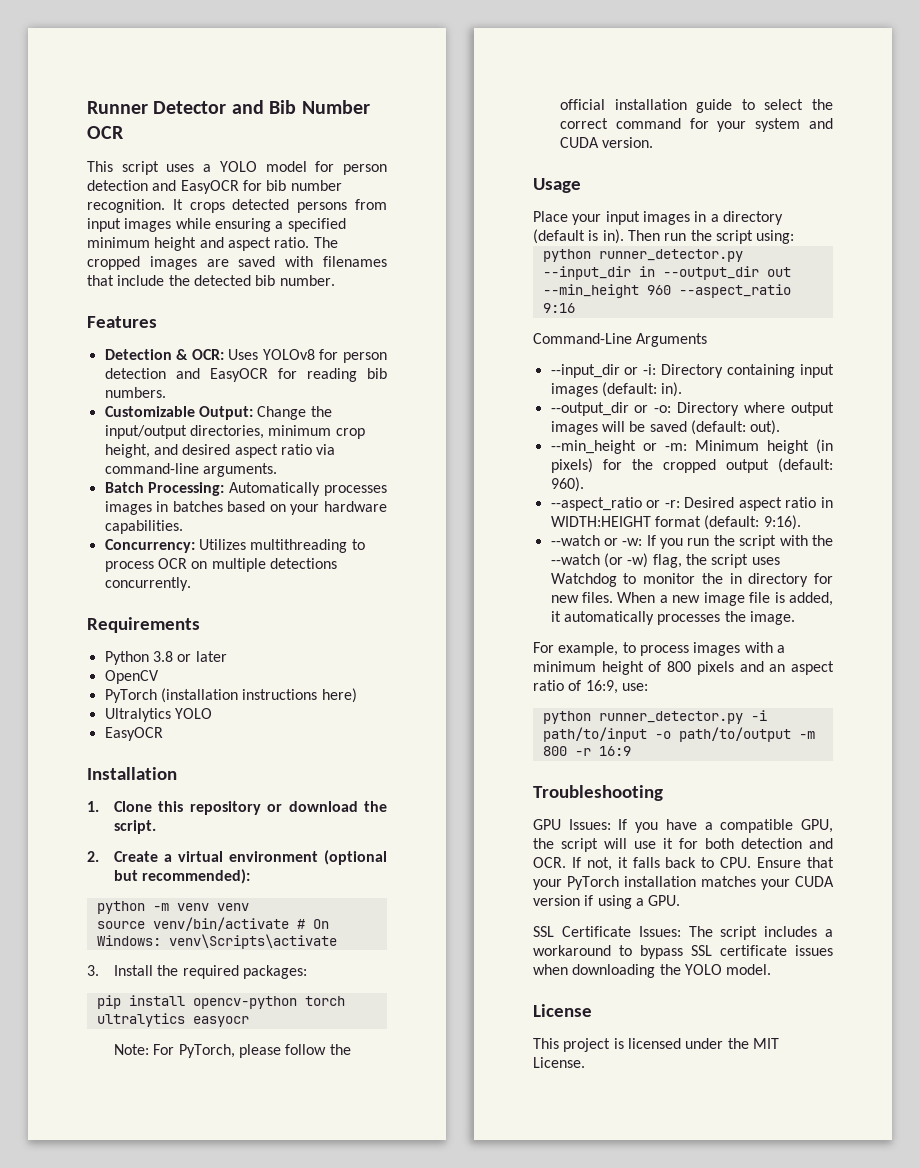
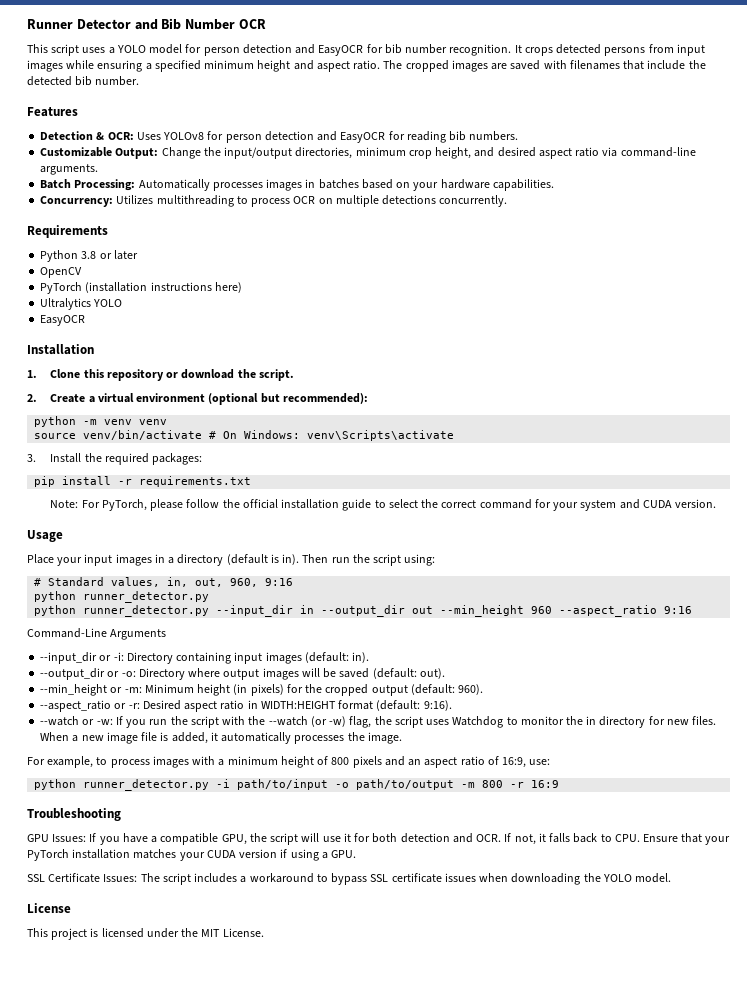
[192,996,345,1009] [96,1013,249,1027] opencv-python torch ultralytics easyocr -> [118,476,252,487] -r requirements.txt
(795, 237) none -> [34,577,294,587] [34,591,210,603] // # Standard values, in, out, 960, 9:16 // python runner_detector.py

